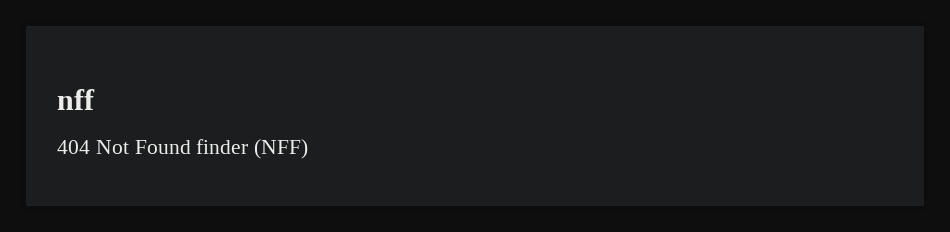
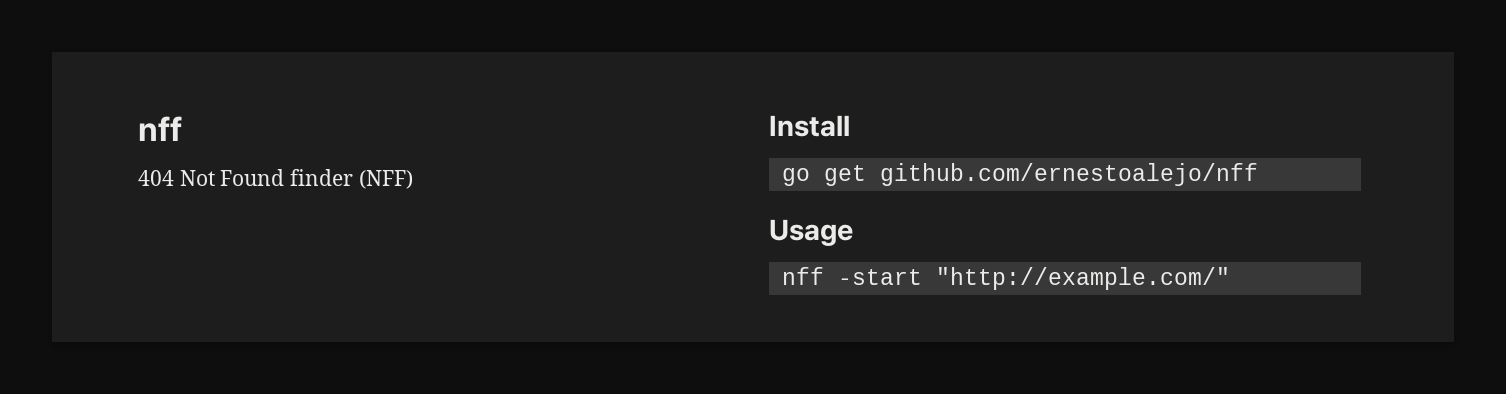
(309, 149) none -> [769,115,850,137] [781,163,1258,186] [769,219,853,246] [781,267,1230,290] // Install // go get github.com/ernestoalejo/nff // Usage // nff -start "http://example.com/"

